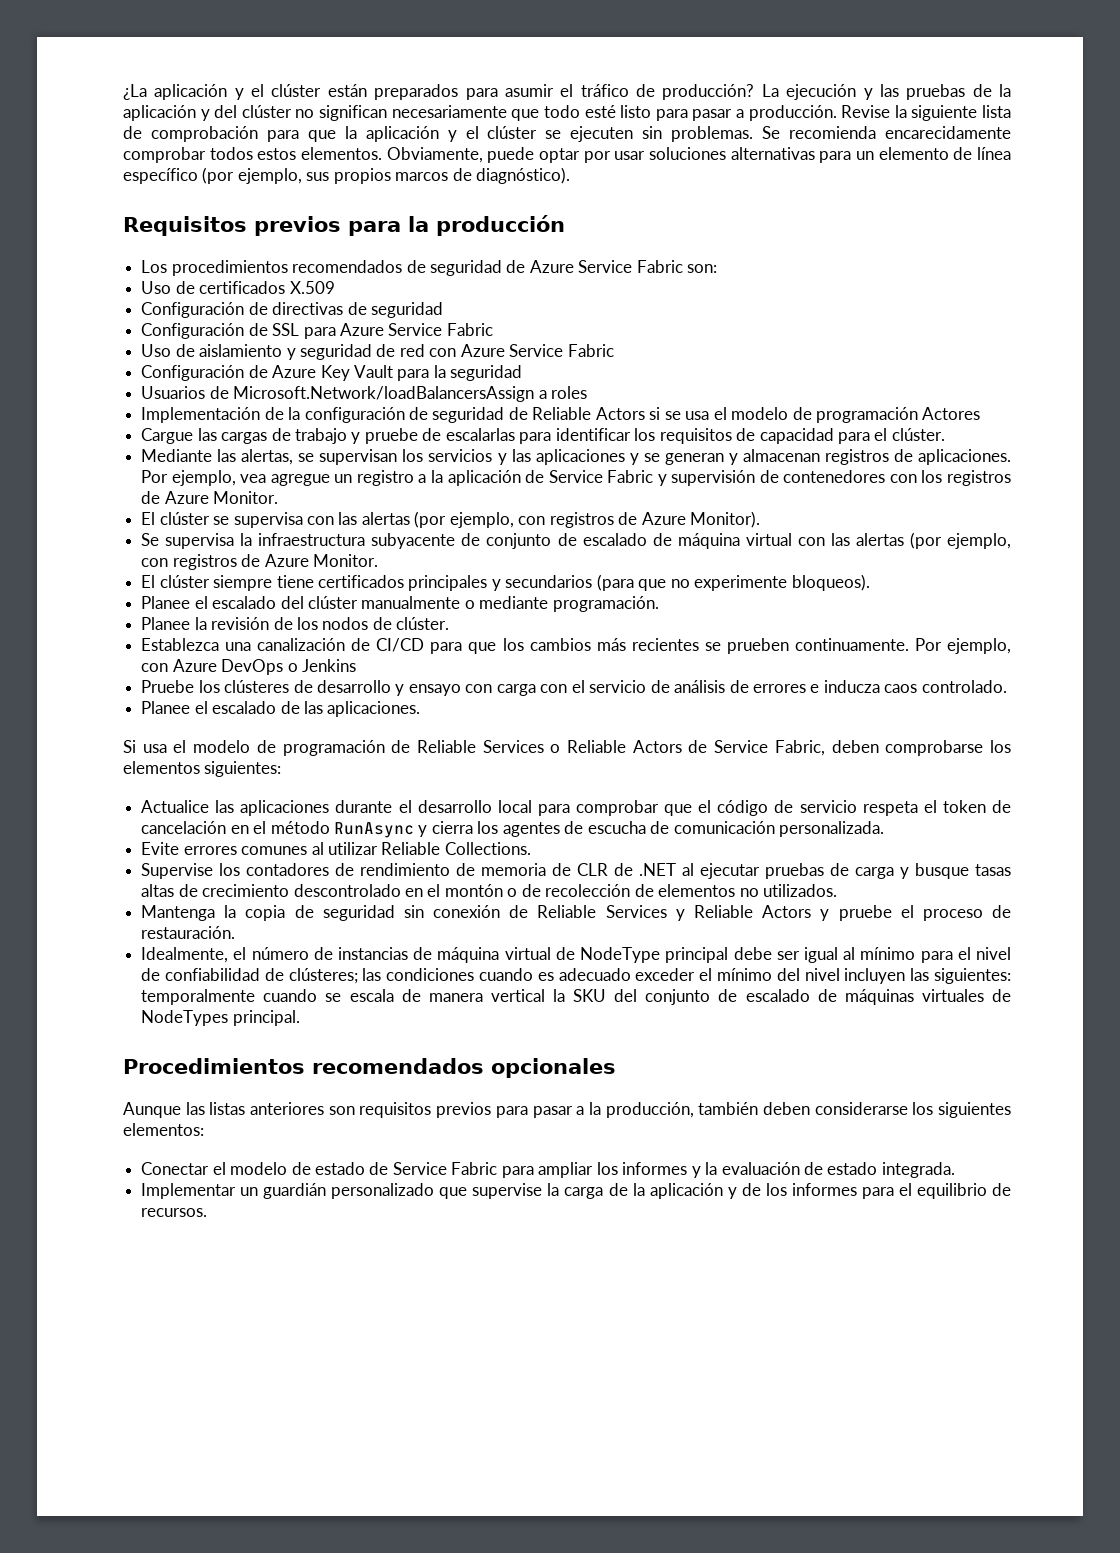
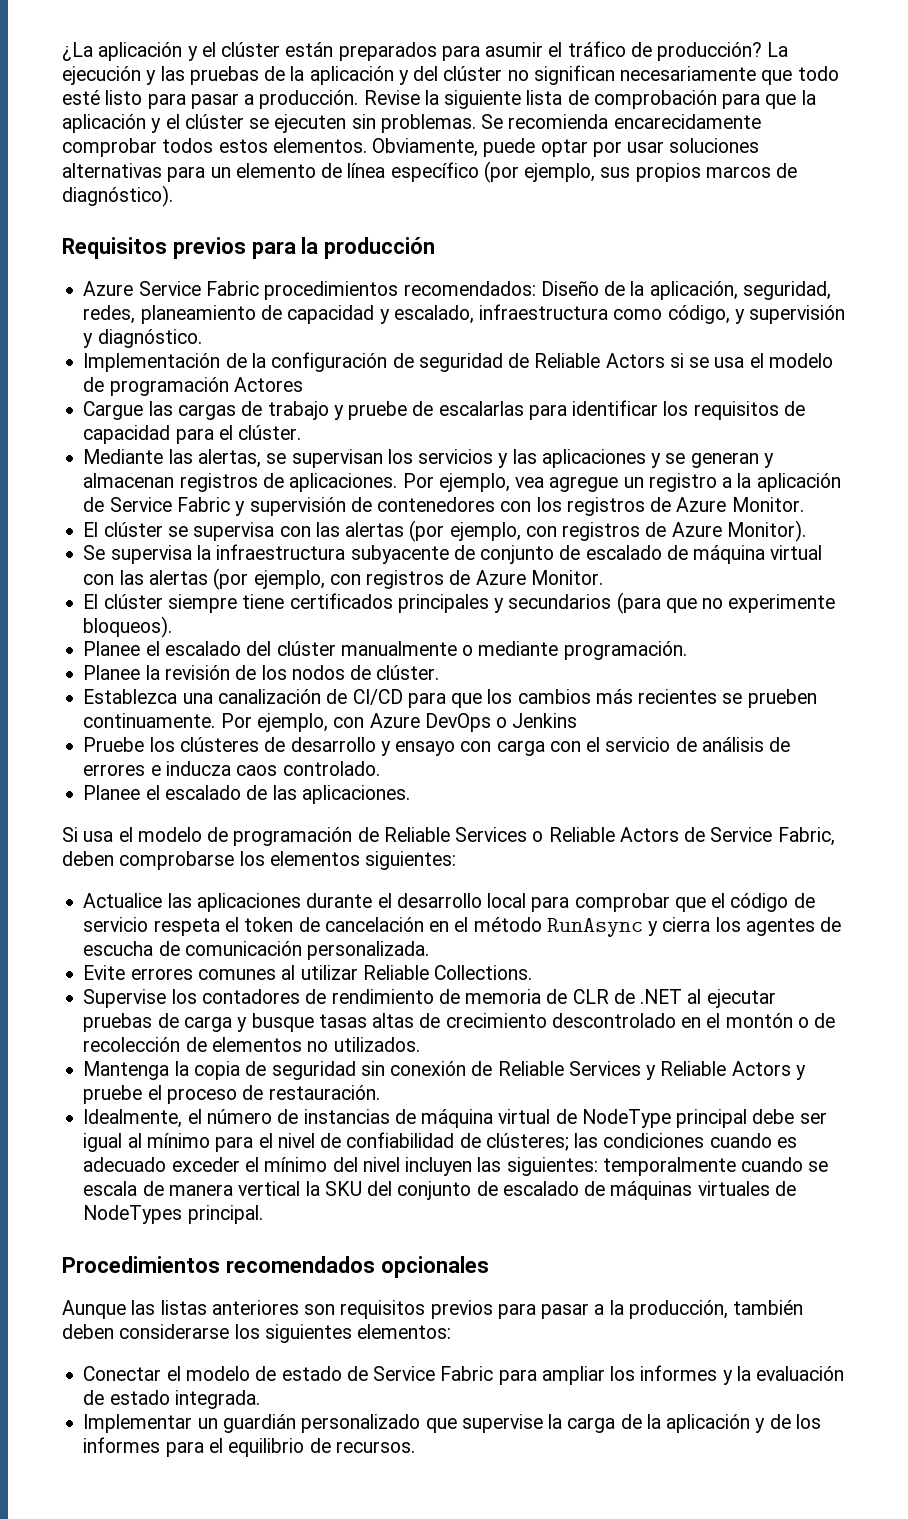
[141,260,718,276] [141,281,335,294] [141,302,443,318] [141,323,493,339] [141,344,614,360] [141,365,523,381] [141,386,587,402] Los procedimientos recomendados de seguridad de Azure Service Fabric son: // Uso de certificados X.509 // Configuración de directivas de seguridad // Configuración de SSL para Azure Service Fabric // Uso de aislamiento y seguridad de red con Azure Service Fabric // Configuración de Azure Key Vault para la seguridad // Usuarios de Microsoft.Network/loadBalancersAssign a roles -> [83,281,831,300] [83,304,846,324] [83,329,202,348] Azure Service Fabric procedimientos recomendados: Diseño de la aplicación, seguridad, redes, planeamiento de capacidad y escalado, infraestructura como código, y supervisión y diagnóstico.

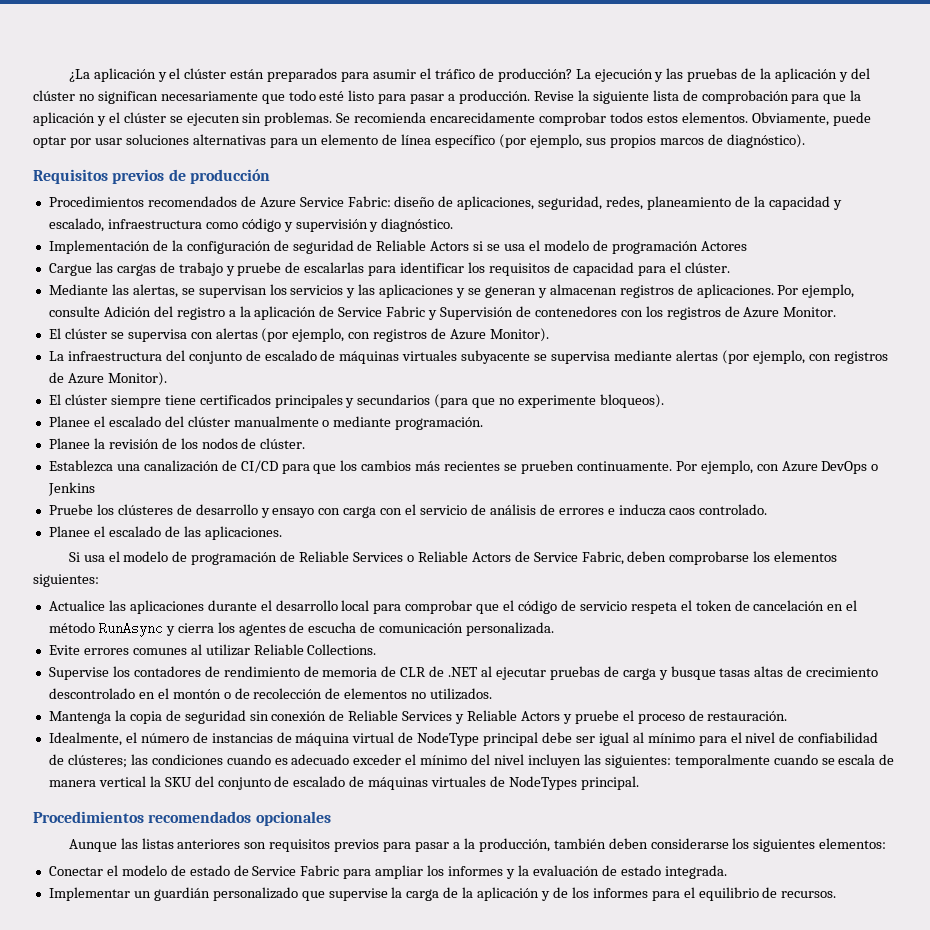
[251,237,319,259] para la -> [168,169,186,181] de
[83,281,738,300] Azure Service Fabric procedimientos recomendados: Diseño de la aplicación, -> [48,196,535,210] Procedimientos recomendados de Azure Service Fabric: diseño de aplicaciones,
(282, 312) none -> [753,196,765,207] la
[667,305,730,324] código, -> [241,218,281,232] código
[515,476,644,492] vea agregue un -> [48,306,173,317] consulte Adición del
[249,497,346,516] supervisión -> [440,307,514,320] Supervisión
[315,520,806,542] [83,544,823,564] [83,568,603,590] las alertas (por ejemplo, con registros de Azure Monitor). // Se supervisa la infraestructura subyacente de conjunto de escalado de máquina virtual con las alertas (por ejemplo, con registros de Azure Monitor. -> [215,328,549,342] [48,350,888,364] [48,372,167,386] alertas (por ejemplo, con registros de Azure Monitor). // La infraestructura del conjunto de escalado de máquinas virtuales subyacente se supervisa mediante alertas (por ejemplo, con registros de Azure Monitor).

